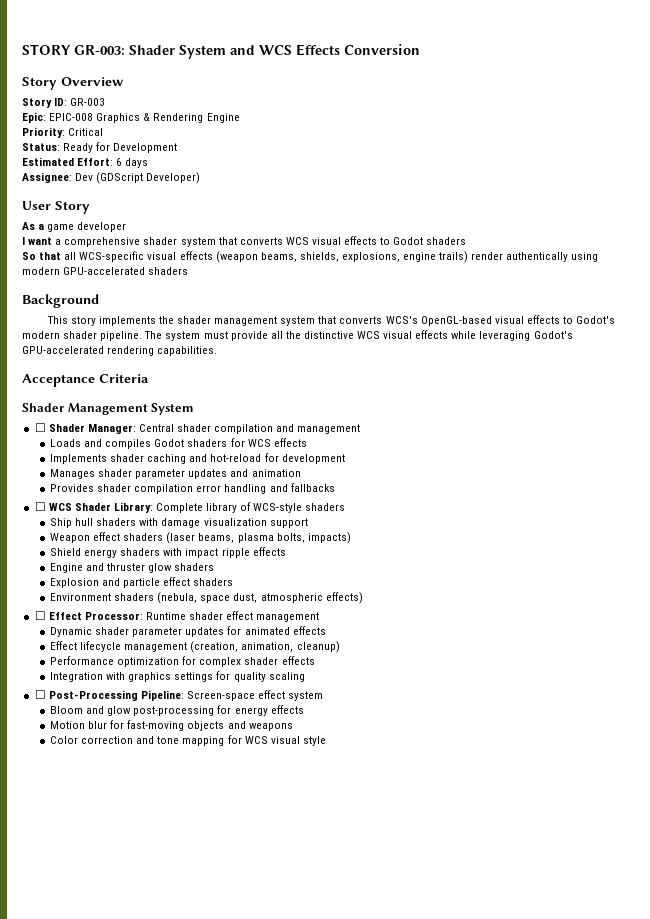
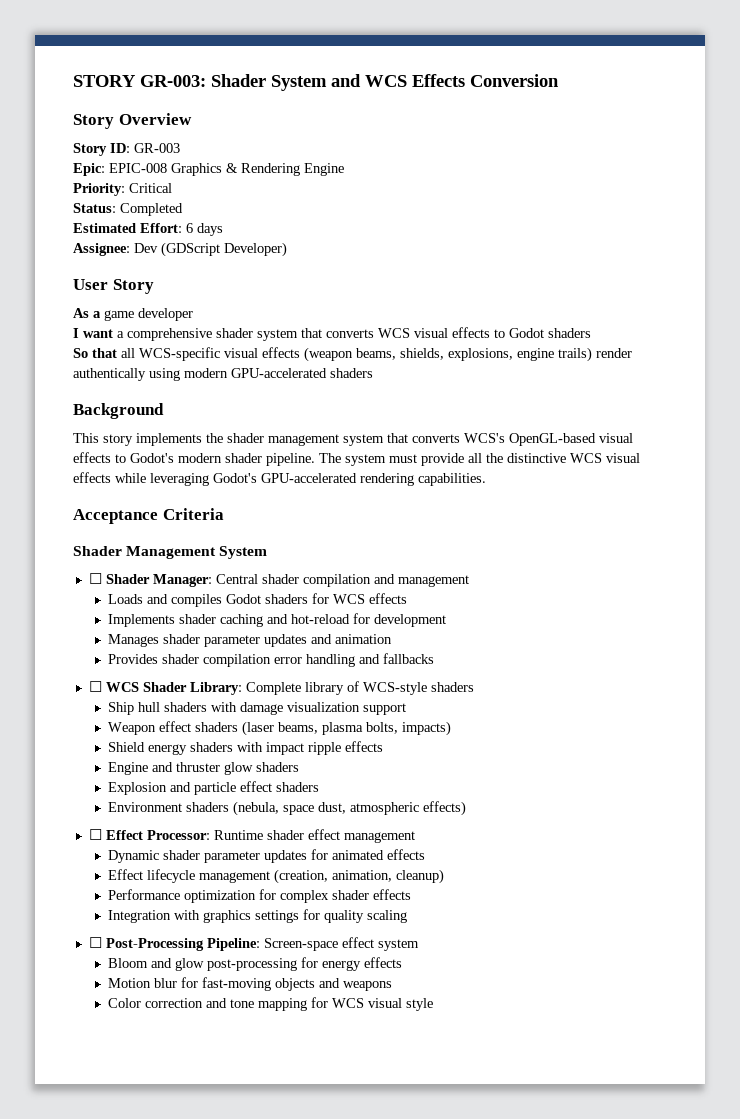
[63,142,178,153] Ready for Development -> [120,203,183,216] Completed

